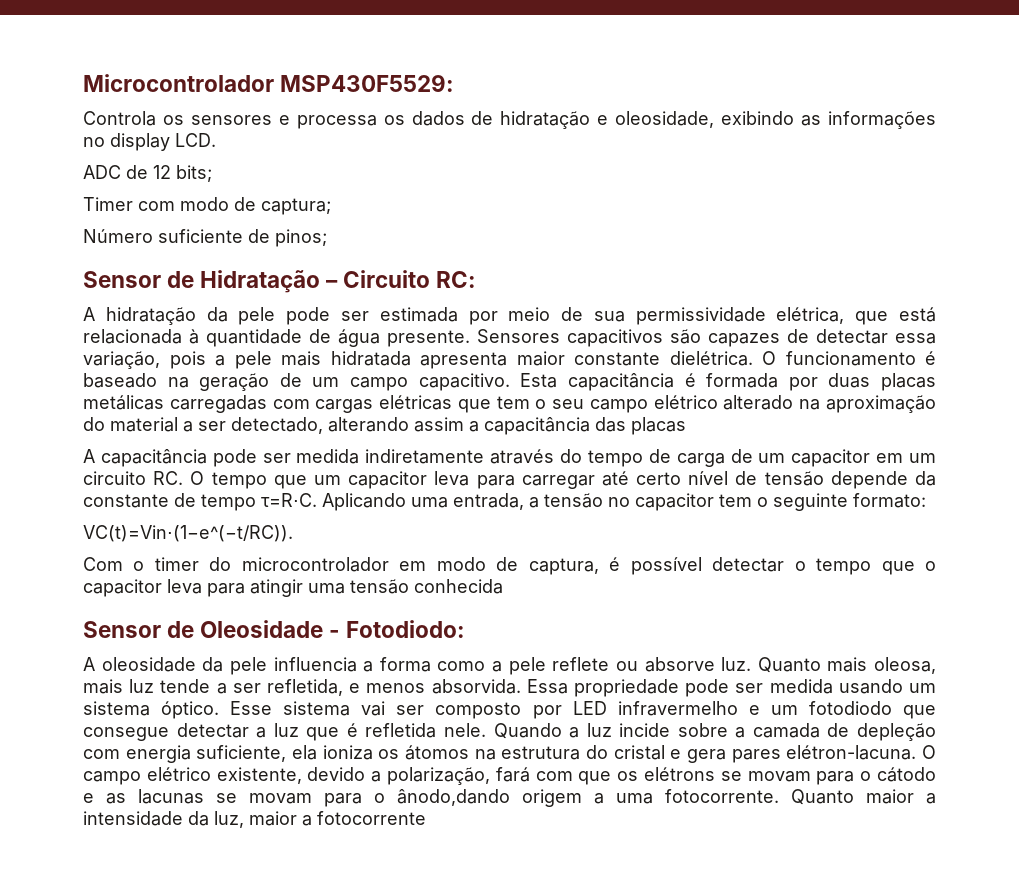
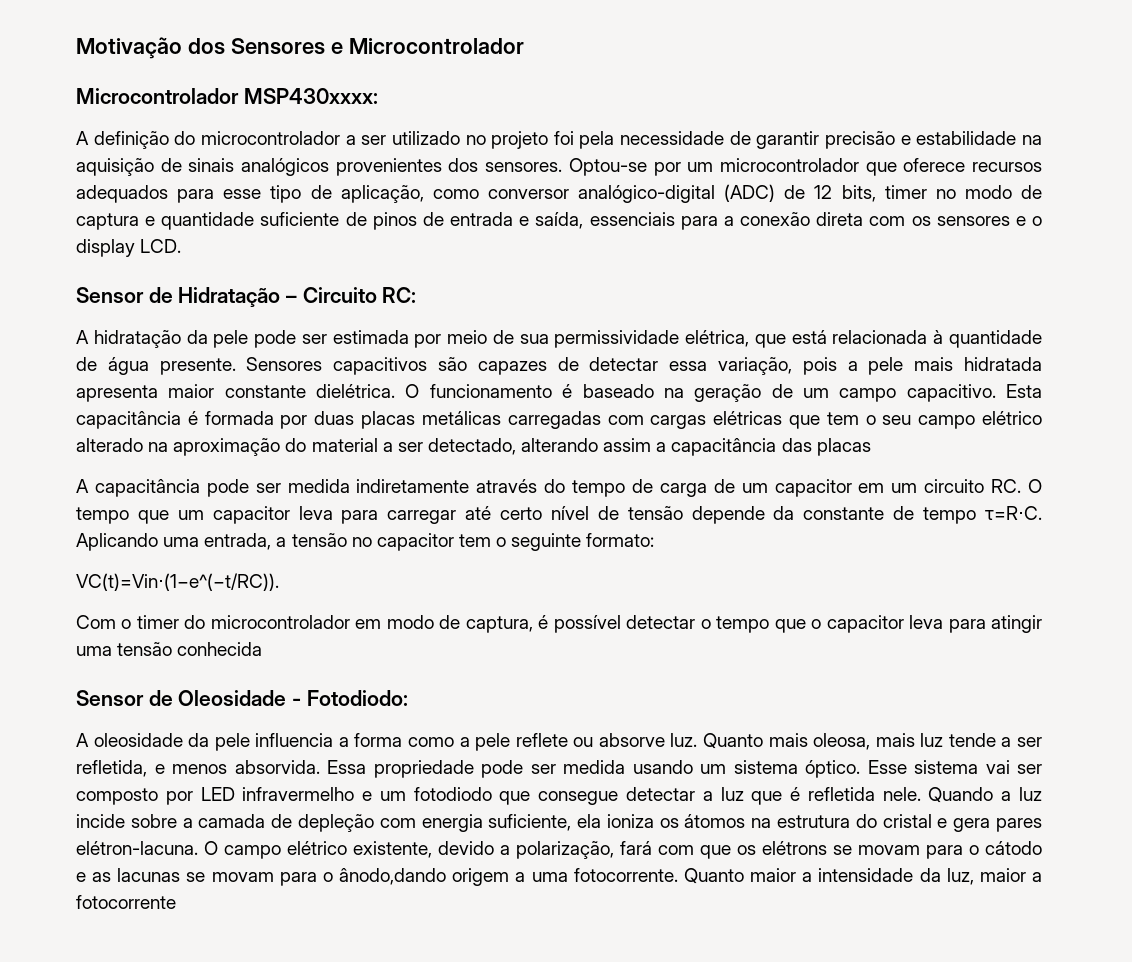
[83,74,455,92] [83,111,936,129] [83,133,216,151] [83,165,212,182] [83,197,331,215] [83,229,327,247] Microcontrolador MSP430F5529: // Controla os sensores e processa os dados de hidratação e oleosidade, exibindo as informações no display LCD. // ADC de 12 bits; // Timer com modo de captura; // Número suficiente de pinos; -> [76,37,524,59] [76,88,378,104] [76,131,1042,149] [76,158,1043,176] [76,184,1042,203] [76,212,1042,230] [76,239,182,257] Motivação dos Sensores e Microcontrolador // Microcontrolador MSP430xxxx: // A definição do microcontrolador a ser utilizado no projeto foi pela necessidade de garantir precisão e estabilidade na aquisição de sinais analógicos provenientes dos sensores. Optou-se por um microcontrolador que oferece recursos adequados para esse tipo de aplicação, como conversor analógico-digital (ADC) de 12 bits, timer no modo de captura e quantidade suficiente de pinos de entrada e saída, essenciais para a conexão direta com os sensores e o display LCD.

